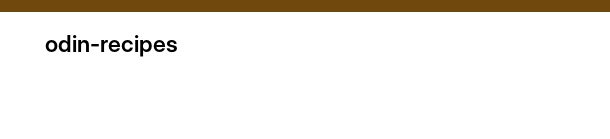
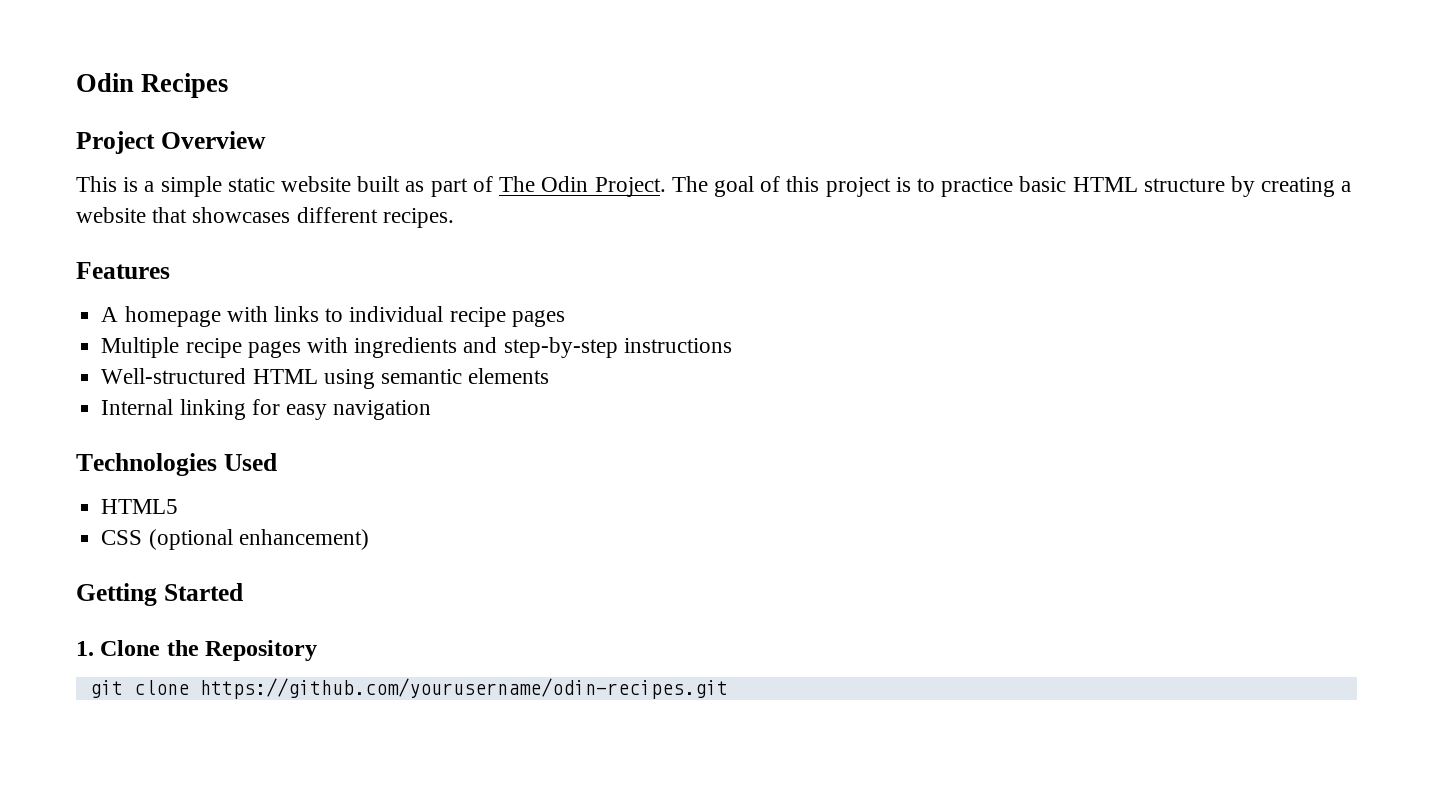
[45,35,178,57] odin-recipes -> [76,73,229,98] [76,131,266,154] [76,176,1352,197] [76,207,454,228] [76,262,170,279] [101,306,565,327] [101,337,732,358] [101,368,550,389] [101,399,432,420] [76,453,277,476] [101,499,179,514] [101,529,369,550] [76,583,243,606] [76,640,318,661] [89,678,728,699] Odin Recipes // Project Overview // This is a simple static website built as part of The Odin Project. The goal of this project is to practice basic HTML structure by creating a website that showcases different recipes. // Features // A homepage with links to individual recipe pages // Multiple recipe pages with ingredients and step-by-step instructions // Well-structured HTML using semantic elements // Internal linking for easy navigation // Technologies Used // HTML5 // CSS (optional enhancement) // Getting Started // 1. Clone the Repository // git clone https://github.com/yourusername/odin-recipes.git

